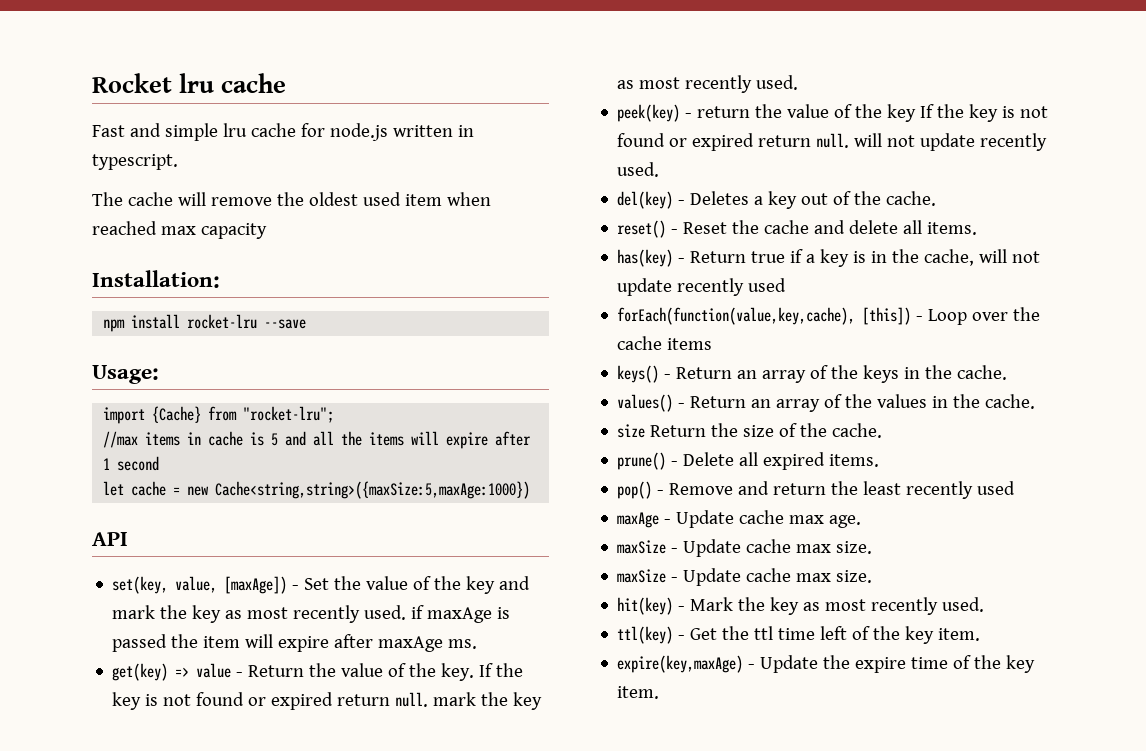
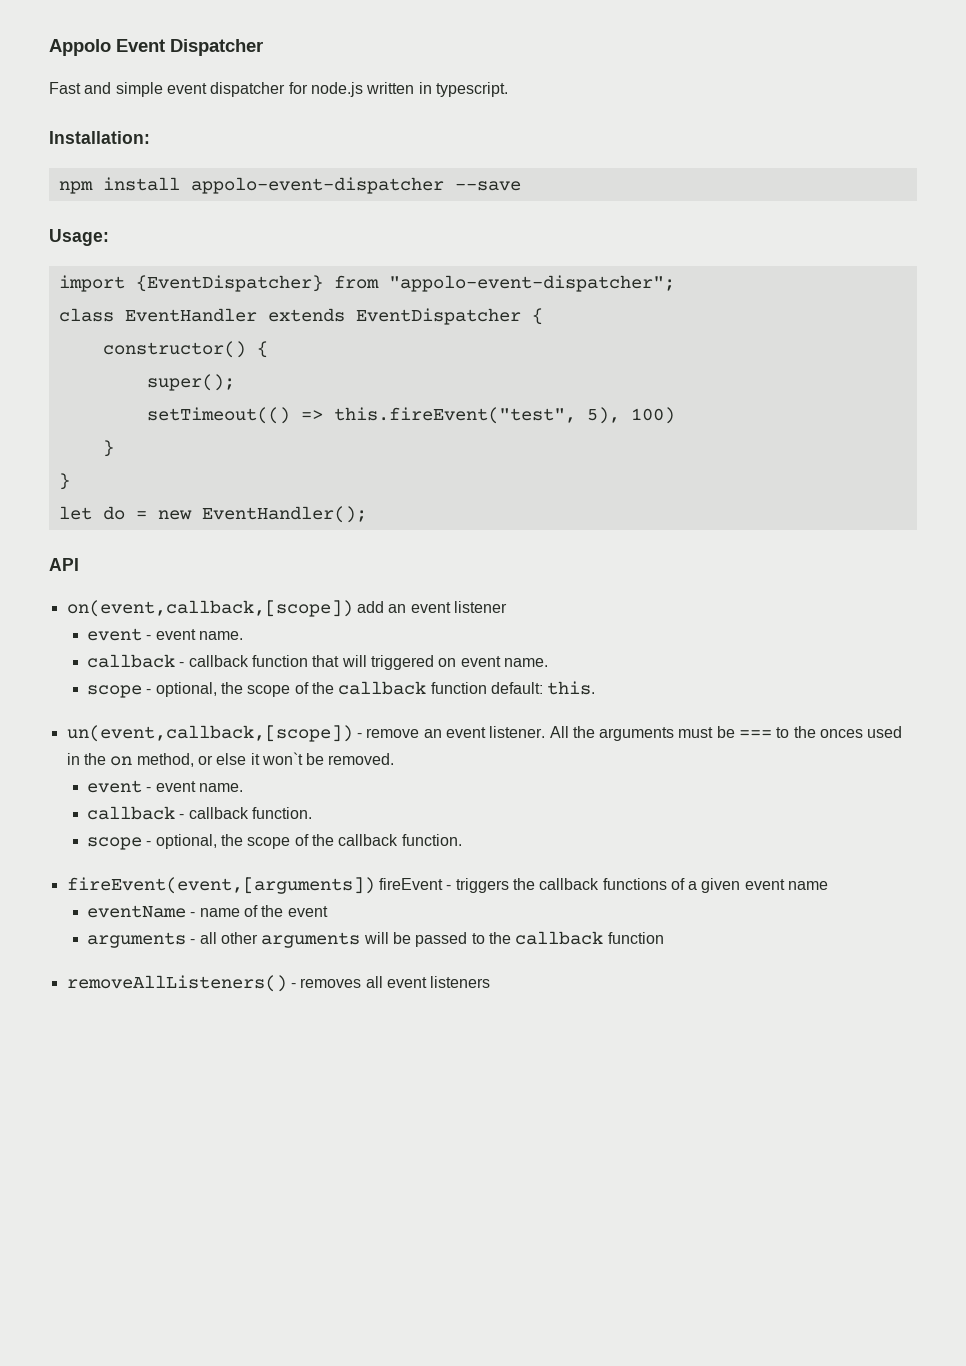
[92,73,287,93] Rocket lru cache -> [49,39,263,56] Appolo Event Dispatcher
[222,123,296,137] lru cache -> [166,82,286,97] event dispatcher
[92,192,491,206] [92,221,267,239] // The cache will remove the oldest used item when reached max capacity -> (508, 89) none
[187,314,258,329] rocket-lru -> [190,177,444,194] appolo-event-dispatcher
[152,406,335,423] [103,431,532,449] [103,456,160,471] {Cache} from "rocket-lru"; // //max items in cache is 5 and all the items will expire after 1 second -> [135,275,675,292] [58,308,543,325] [102,341,268,358] [146,374,235,391] [146,407,675,424] [102,440,114,457] [58,473,70,490] {EventDispatcher} from "appolo-event-dispatcher"; // class EventHandler extends EventDispatcher { // constructor() { // super(); // setTimeout(() => this.fireEvent("test", 5), 100) // } // }
[131,481,167,496] cache -> [102,506,125,520] do
[215,481,531,499] Cache<string,string>({maxSize:5,maxAge:1000}) -> [201,506,367,523] EventHandler();
[112,576,531,594] [112,605,511,623] [112,634,478,652] [112,663,524,681] [112,692,543,710] [617,75,799,93] [617,104,1049,122] [617,133,1048,151] [617,162,660,177] [617,191,937,209] [617,220,978,238] [617,249,1041,267] [617,278,787,296] [617,307,1041,325] [617,336,713,350] [617,365,1008,383] [617,394,1036,412] [617,423,883,438] [617,452,880,470] [617,481,1016,499] [617,510,862,528] [617,539,873,557] [617,568,873,586] [617,597,985,615] [617,626,981,644] [617,655,1036,673] [617,686,660,699] set(key, value, [maxAge]) - Set the value of the key and mark the key as most recently used. if maxAge is passed the item will expire after maxAge ms. // get(key) => value - Return the value of the key. If the key is not found or expired return null. mark the key as most recently used. // peek(key) - return the value of the key If the key is not found or expired return null. will not update recently used. // del(key) - Deletes a key out of the cache. // reset() - Reset the cache and delete all items. // has(key) - Return true if a key is in the cache, will not update recently used // forEach(function(value,key,cache), [this]) - Loop over the cache items // keys() - Return an array of the keys in the cache. // values() - Return an array of the values in the cache. // size Return the size of the cache. // prune() - Delete all expired items. // pop() - Remove and return the least recently used // maxAge - Update cache max age. // maxSize - Update cache max size. // maxSize - Update cache max size. // hit(key) - Mark the key as most recently used. // ttl(key) - Get the ttl time left of the key item. // expire(key,maxAge) - Update the expire time of the key item. -> [66,600,507,617] [87,628,244,641] [87,654,549,670] [87,681,596,698] [66,725,903,742] [66,752,395,767] [87,780,244,793] [87,806,313,820] [87,834,462,850] [66,877,829,894] [87,905,328,918] [87,931,664,948] [66,975,491,992] on(event,callback,[scope]) add an event listener // event - event name. // callback - callback function that will triggered on event name. // scope - optional, the scope of the callback function default: this. // un(event,callback,[scope]) - remove an event listener. All the arguments must be === to the onces used in the on method, or else it won`t be removed. // event - event name. // callback - callback function. // scope - optional, the scope of the callback function. // fireEvent(event,[arguments]) fireEvent - triggers the callback functions of a given event name // eventName - name of the event // arguments - all other arguments will be passed to the callback function // removeAllListeners() - removes all event listeners

